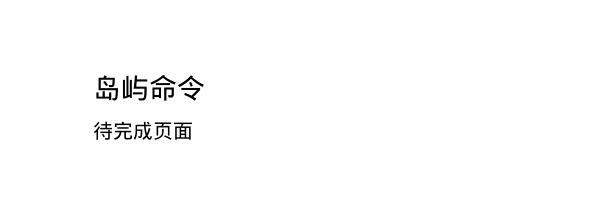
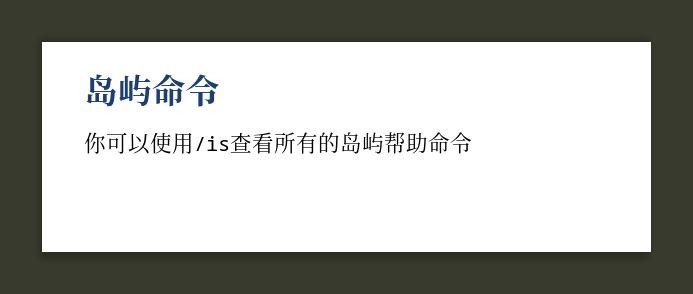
[93,121,193,140] 待完成页面 -> [84,132,472,155] 你可以使用/is查看所有的岛屿帮助命令

